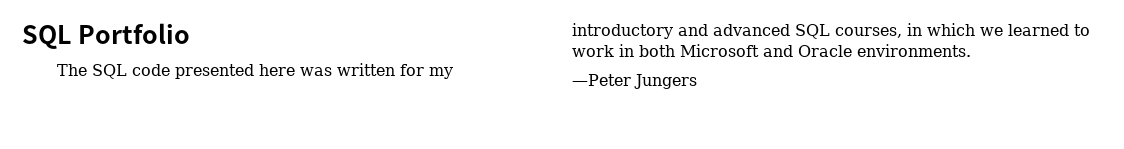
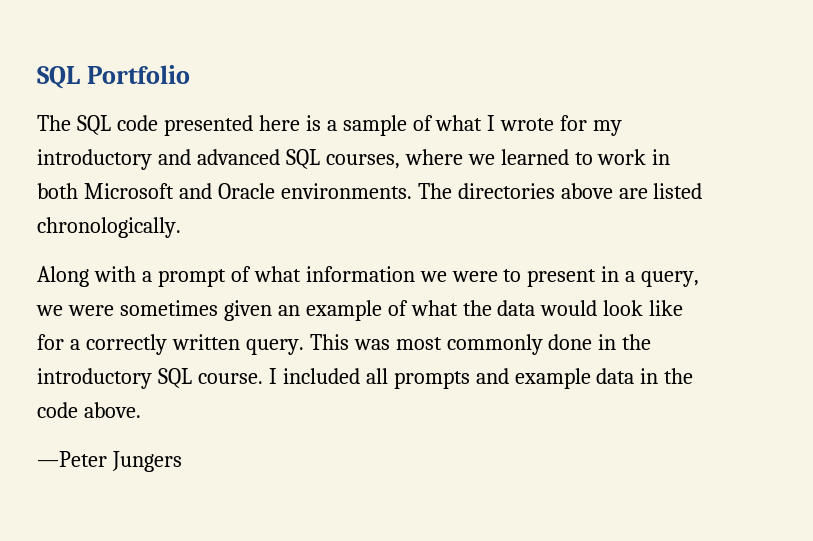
[299,63,395,76] was written -> [305,115,555,136] is a sample of what I wrote
[907,23,975,36] in which -> [404,149,463,165] where
(971, 50) none -> [417,183,703,199] [37,217,181,238] [37,266,700,287] [36,300,684,321] [37,334,652,355] [37,368,694,389] [37,402,141,418] The directories above are listed chronologically. // Along with a prompt of what information we were to present in a query, we were sometimes given an example of what the data would look like for a correctly written query. This was most commonly done in the introductory SQL course. I included all prompts and example data in the code above.

